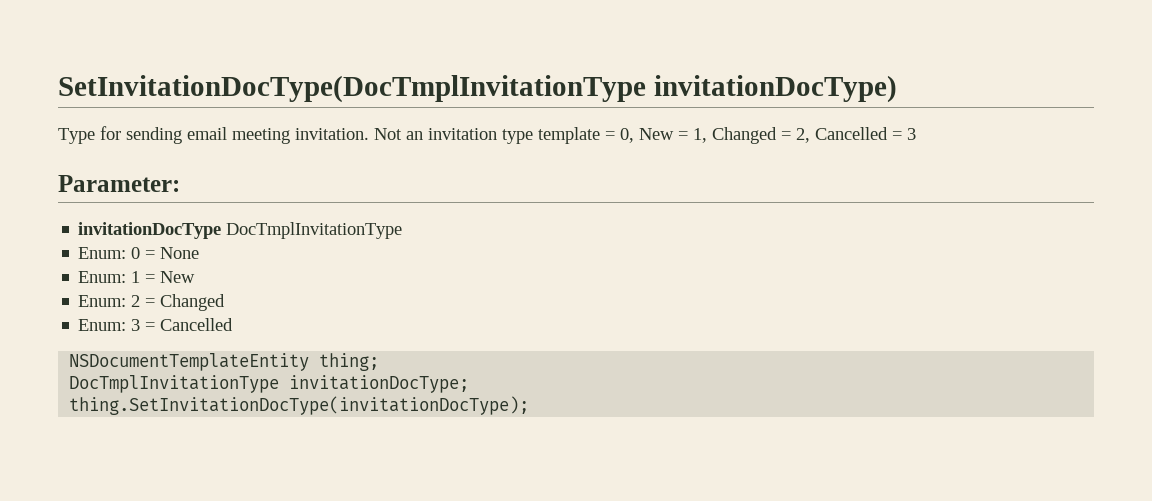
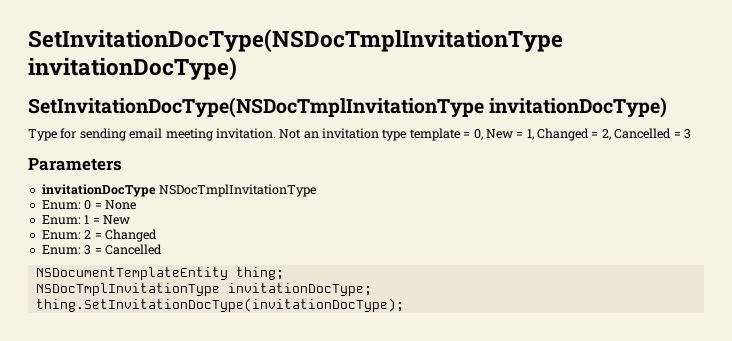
[58,75,646,103] SetInvitationDocType(DocTmplInvitationType -> [28,29,563,52] [28,57,237,80] [28,97,484,118] SetInvitationDocType(NSDocTmplInvitationType invitationDocType) // SetInvitationDocType(NSDocTmplInvitationType
[58,175,180,192] Parameter: -> [28,157,122,171] Parameters
[226,222,403,239] DocTmplInvitationType -> [159,184,317,197] NSDocTmplInvitationType
[69,375,280,393] DocTmplInvitationType -> [35,283,220,296] NSDocTmplInvitationType

